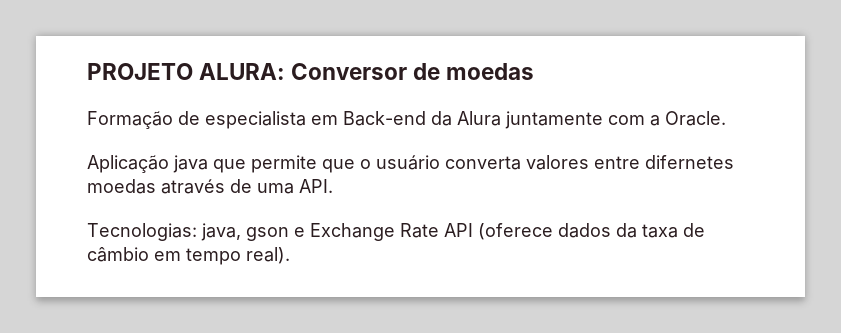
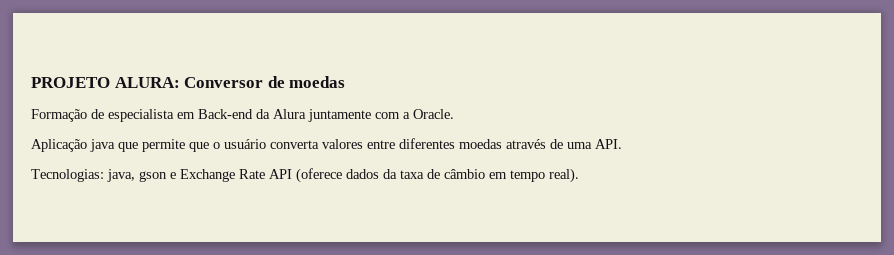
[645,155,734,169] difernetes -> [399,138,455,149] diferentes

